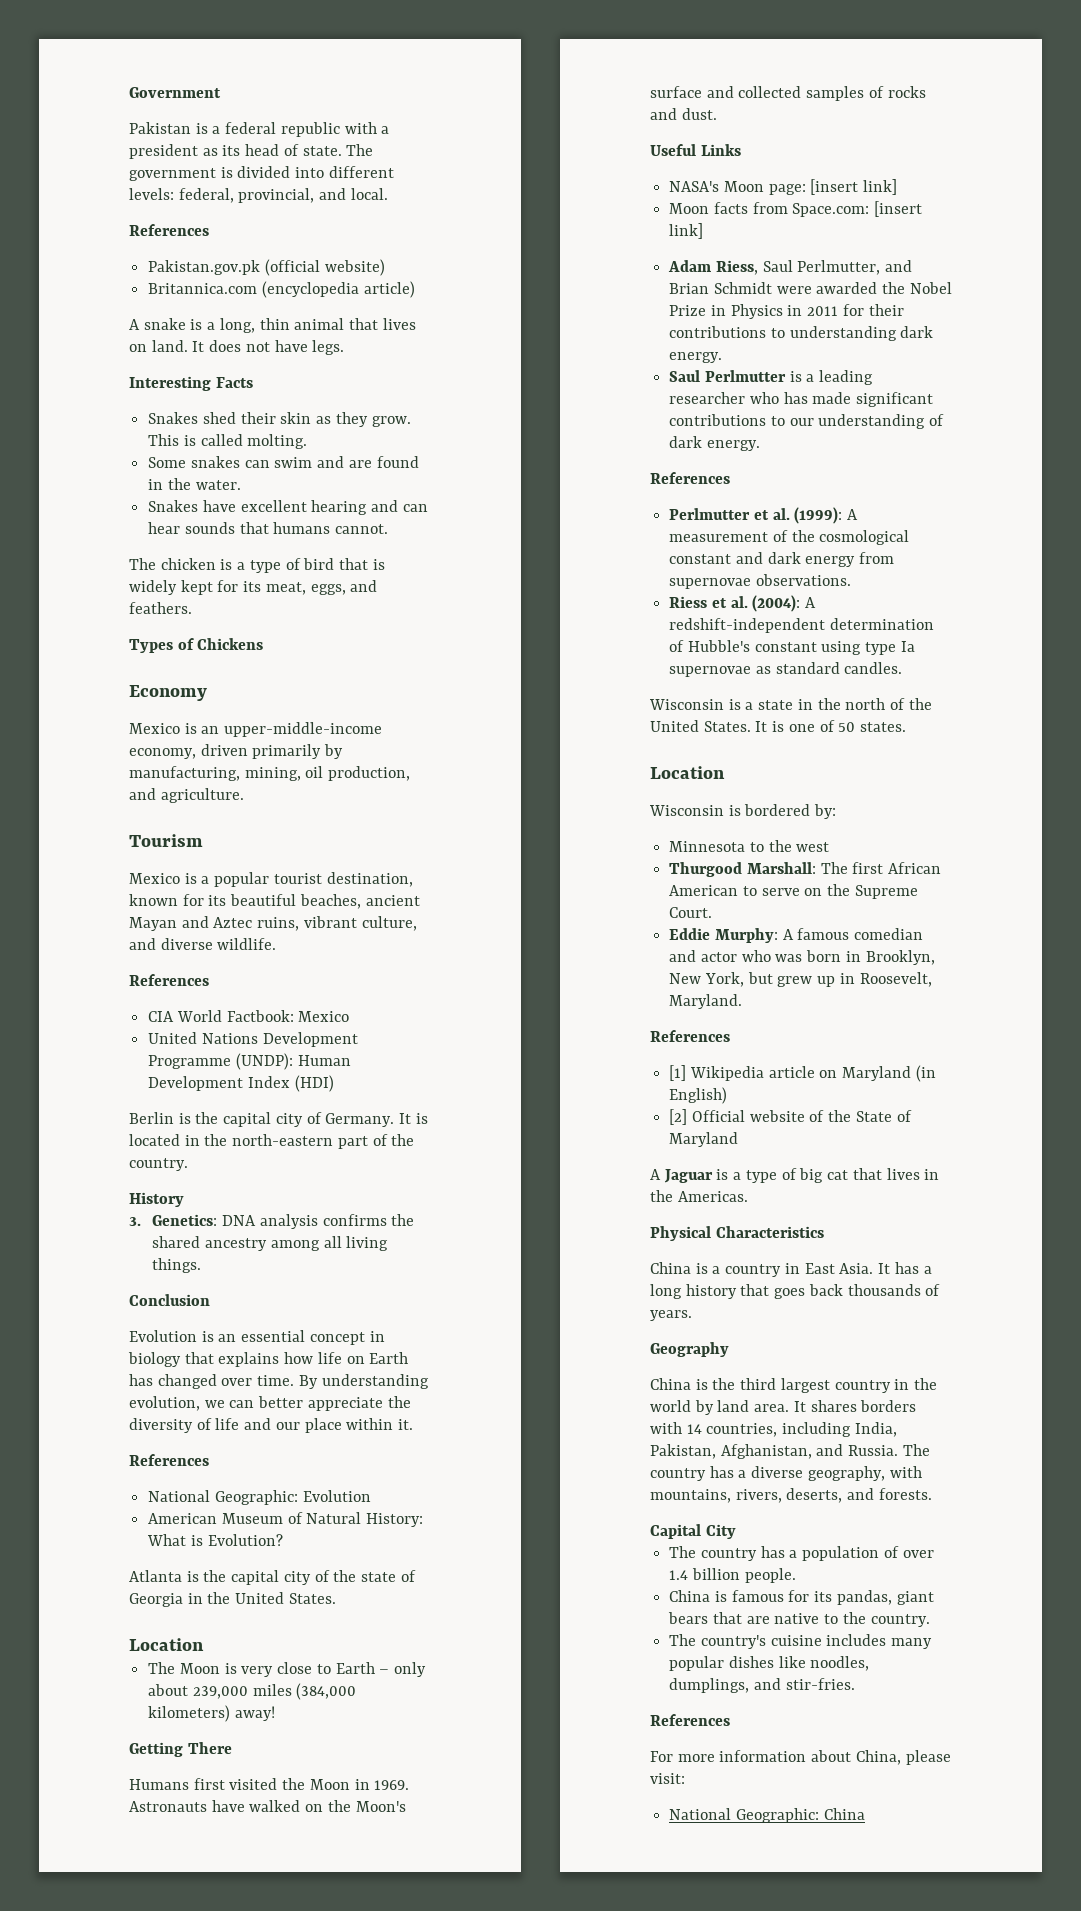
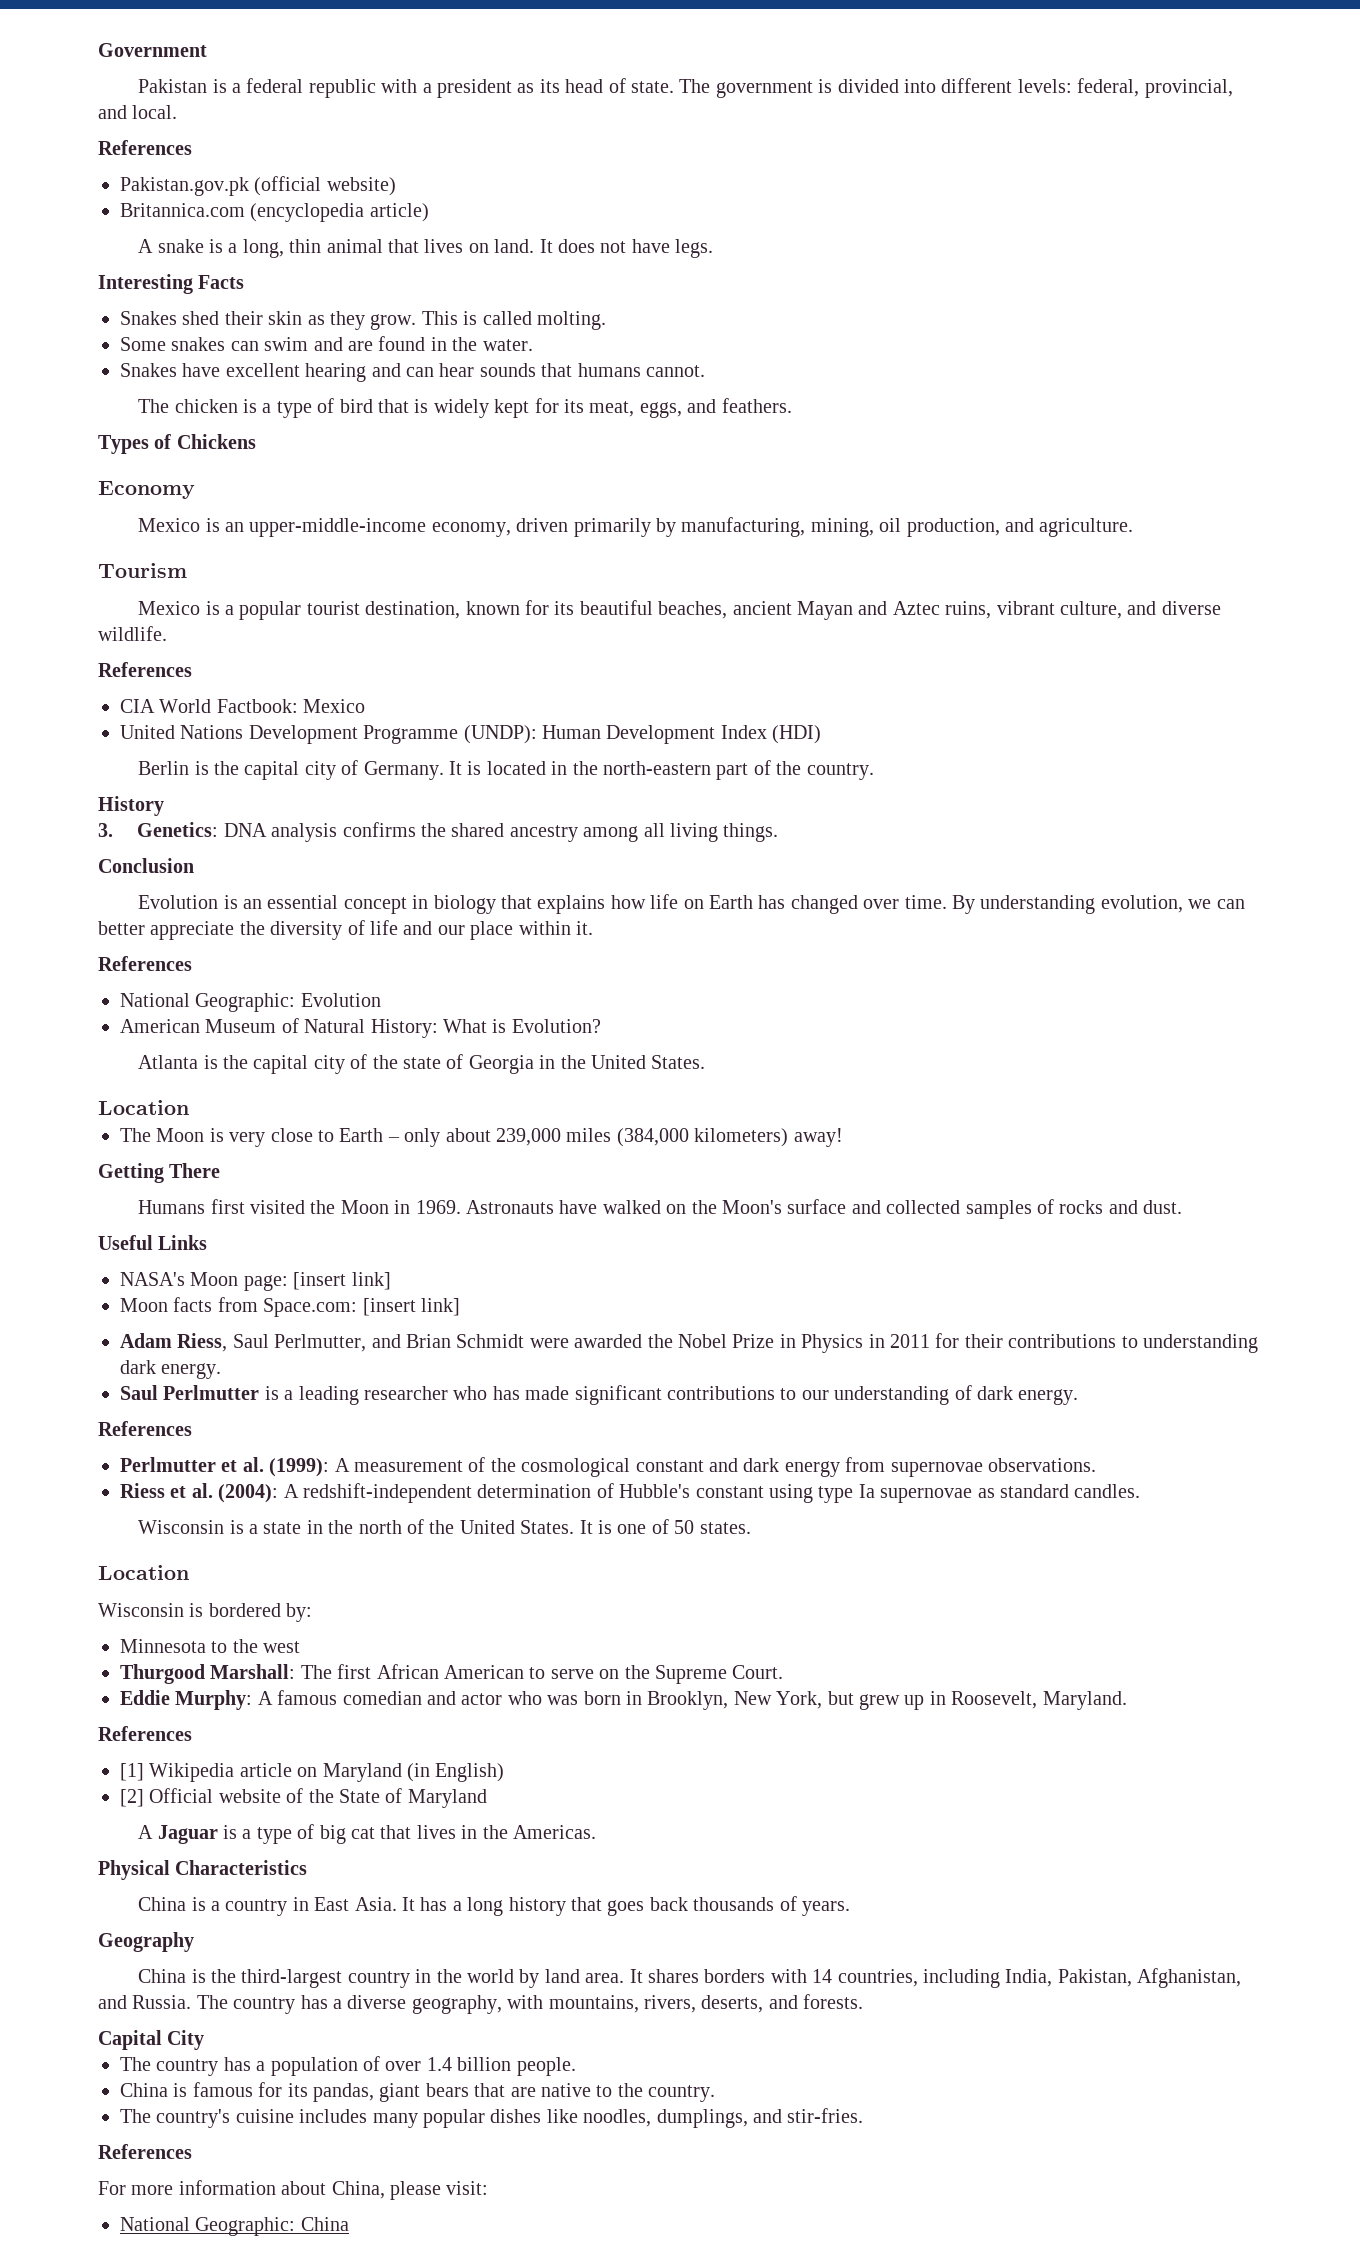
[740,1378,830,1393] third largest -> [241,1969,343,1988] third-largest

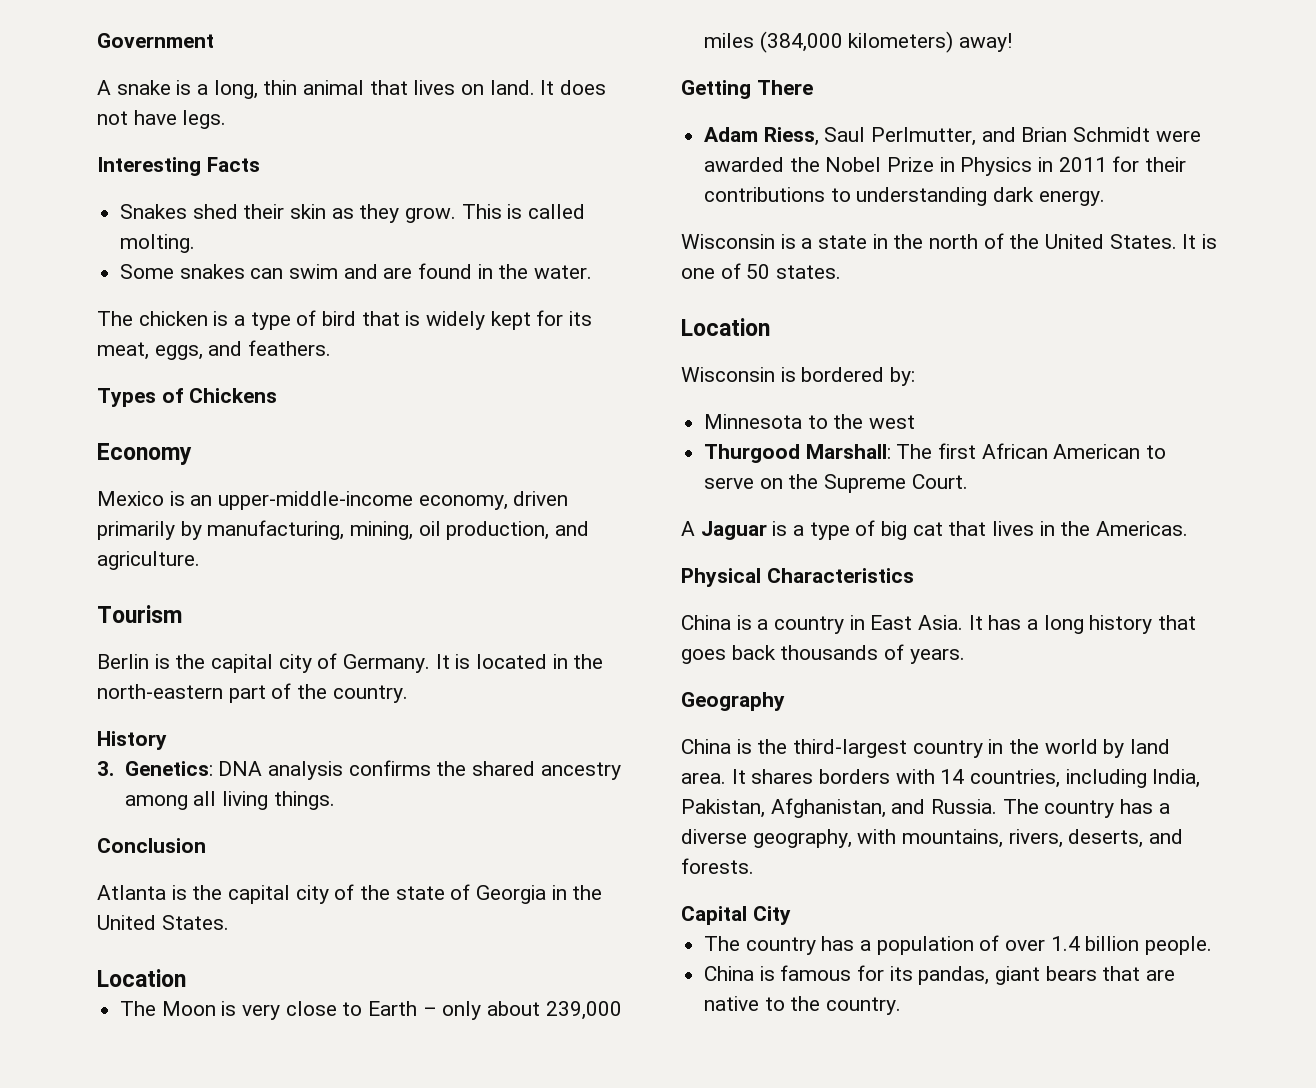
[138,78,1233,98] [98,105,178,119] [98,140,192,155] [120,176,396,196] [120,203,429,222] // Pakistan is a federal republic with a president as its head of state. The government is divided into different levels: federal, provincial, and local. // References // Pakistan.gov.pk (official website) // Britannica.com (encyclopedia article) -> (214, 40) none
[120,363,705,382] // Snakes have excellent hearing and can hear sounds that humans cannot. -> (593, 272) none
[138,600,1221,620] [98,626,167,641] [98,662,192,677] [120,699,366,713] [120,725,822,744] // Mexico is a popular tourist destination, known for its beautiful beaches, ancient Mayan and Aztec ruins, vibrant culture, and diverse wildlife. // References // CIA World Factbook: Mexico // United Nations Development Programme (UNDP): Human Development Index (HDI) -> (182, 614) none
[138,894,1245,914] [98,920,593,940] [98,956,192,971] [120,993,381,1012] [120,1018,601,1038] // Evolution is an essential concept in biology that explains how life on Earth has changed over time. By understanding evolution, we can better appreciate the diversity of life and our place within it. // References // National Geographic: Evolution // American Museum of Natural History: What is Evolution? -> (206, 845) none
[138,1199,1183,1219] [98,1235,208,1250] [120,1272,391,1291] [120,1297,460,1317] // Humans first visited the Moon in 1969. Astronauts have walked on the Moon's surface and collected samples of rocks and dust. // Useful Links // NASA's Moon page: [insert link] // Moon facts from Space.com: [insert link] -> (813, 87) none
[120,1385,1079,1405] [98,1421,192,1436] [120,1457,1096,1477] [120,1483,1141,1503] // Saul Perlmutter is a leading researcher who has made significant contributions to our understanding of dark energy. // References // Perlmutter et al. (1999): A measurement of the cosmological constant and dark energy from supernovae observations. // Riess et al. (2004): A redshift-independent determination of Hubble's constant using type Ia supernovae as standard candles. -> (1105, 198) none
[120,1690,1127,1710] [98,1726,192,1741] [120,1763,505,1782] [120,1788,487,1808] // Eddie Murphy: A famous comedian and actor who was born in Brooklyn, New York, but grew up in Roosevelt, Maryland. // References // [1] Wikipedia article on Maryland (in English) // [2] Official website of the State of Maryland -> (968, 481) none
[120,2108,864,2128] [98,2144,192,2159] [98,2180,489,2200] [120,2217,349,2236] // The country's cuisine includes many popular dishes like noodles, dumplings, and stir-fries. // References // For more information about China, please visit: // National Geographic: China -> (902, 1006) none

